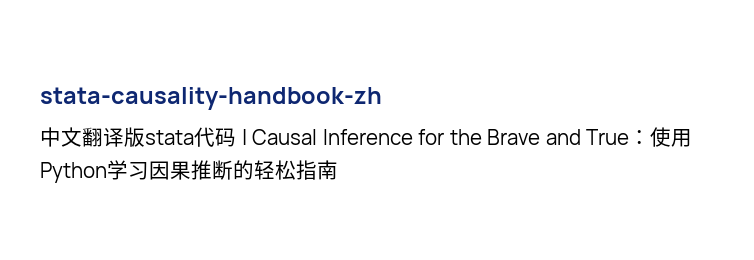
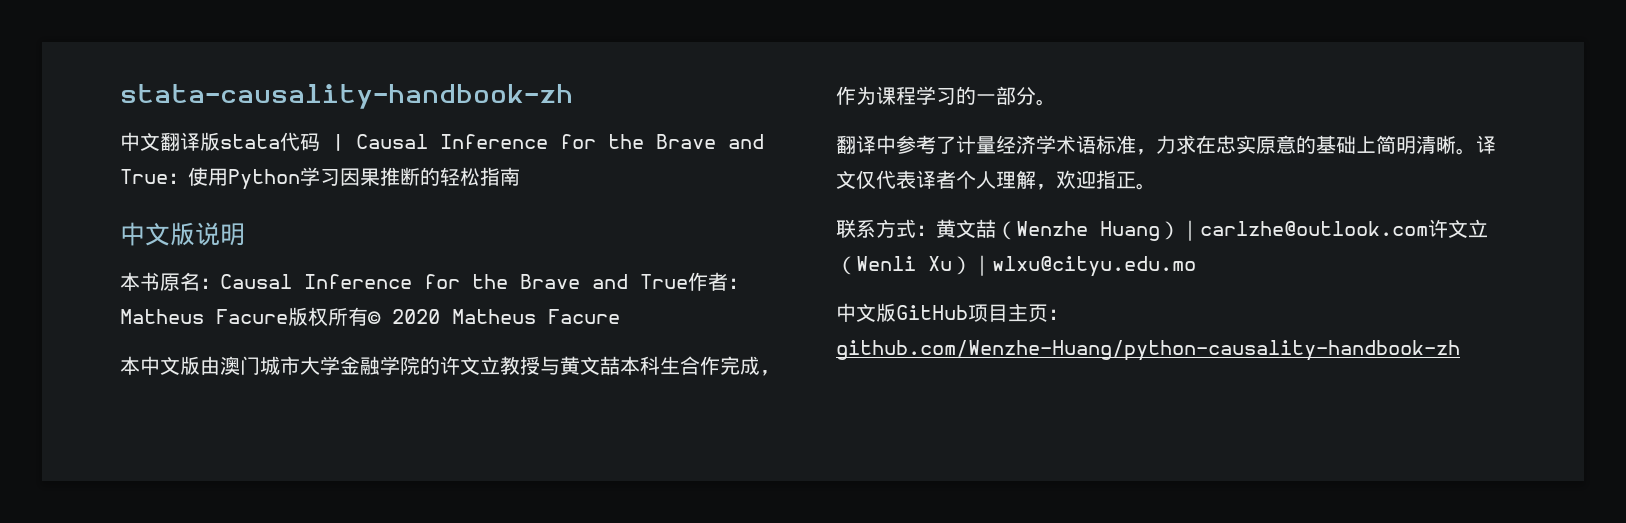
(338, 170) none -> [120,222,245,246] [120,272,748,291] [120,307,620,326] [120,356,780,376] [836,86,1056,106] [836,135,1496,155] [836,170,1156,190] [836,219,1488,241] [836,255,1196,277] [836,303,1068,322] [836,340,1460,361] // 中文版说明 // 本书原名：Causal Inference for the Brave and True作者：Matheus Facure版权所有© 2020 Matheus Facure // 本中文版由澳门城市大学金融学院的许文立教授与黄文喆本科生合作完成，作为课程学习的一部分。 // 翻译中参考了计量经济学术语标准，力求在忠实原意的基础上简明清晰。译文仅代表译者个人理解，欢迎指正。 // 联系方式：黄文喆（Wenzhe Huang）｜carlzhe@outlook.com许文立（Wenli Xu）｜wlxu@cityu.edu.mo // 中文版GitHub项目主页：github.com/Wenzhe-Huang/python-causality-handbook-zh

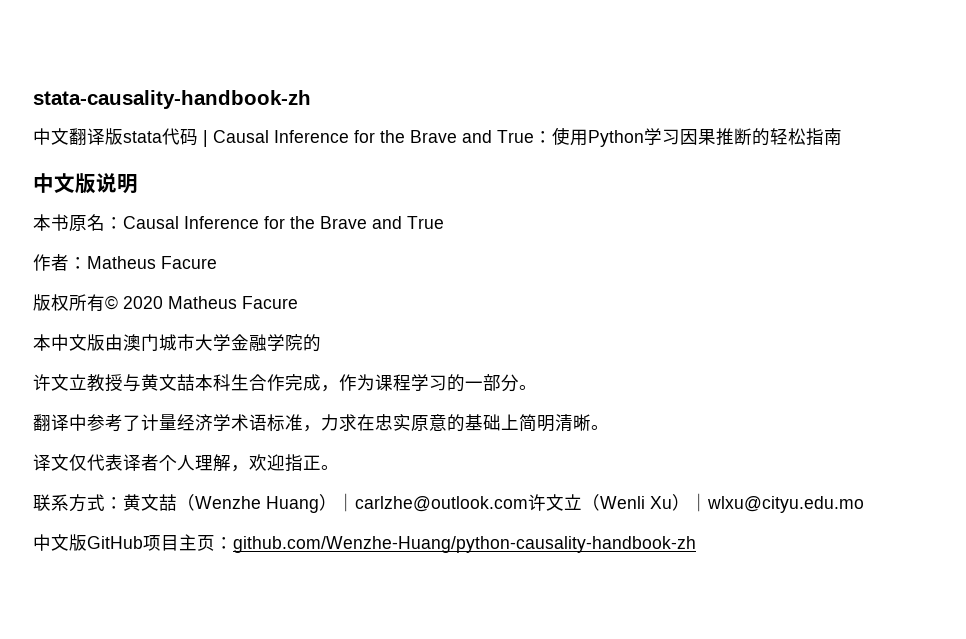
(688, 281) none -> (444, 222) //
(288, 316) none -> (217, 262) //
(440, 365) none -> (321, 343) //
(1476, 151) none -> (609, 427) //

